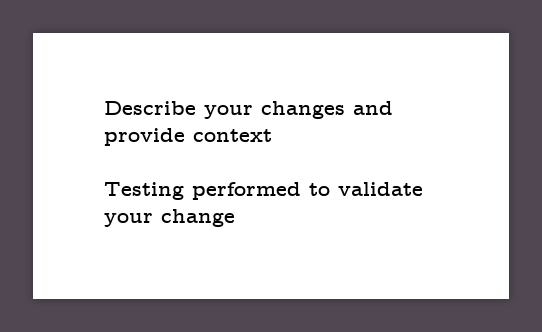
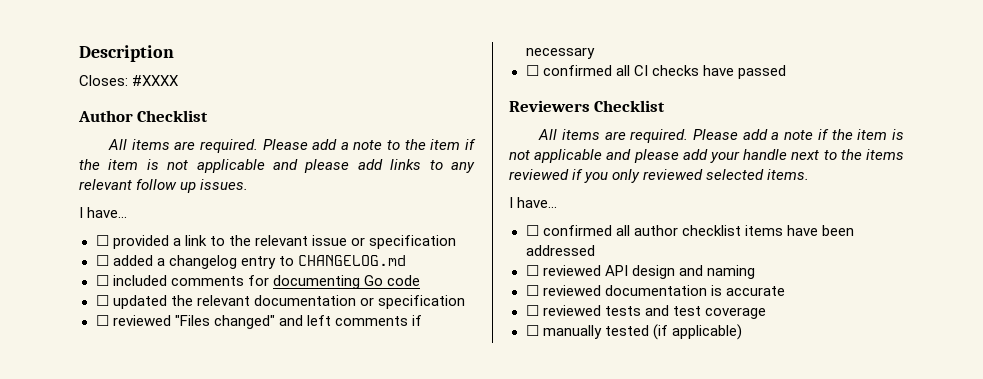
[104,101,393,119] [104,128,272,146] [104,182,423,200] [104,209,235,227] Describe your changes and provide context // Testing performed to validate your change -> [79,45,174,62] [79,75,180,86] [78,110,209,122] [108,139,476,153] [79,159,475,173] [79,179,249,193] [79,207,128,218] [95,235,456,249] [95,255,406,269] [95,275,420,289] [95,295,465,309] [95,315,422,329] [525,47,595,59] [525,65,786,79] [509,100,666,112] [538,129,905,143] [509,149,904,163] [509,169,810,183] [509,197,558,208] [525,225,854,236] [525,245,595,256] [525,265,755,279] [525,285,785,296] [525,305,766,319] [525,324,742,340] Description // Closes: #XXXX // Author Checklist // All items are required. Please add a note to the item if the item is not applicable and please add links to any relevant follow up issues. // I have... // ☐ provided a link to the relevant issue or specification // ☐ added a changelog entry to CHANGELOG.md // ☐ included comments for documenting Go code // ☐ updated the relevant documentation or specification // ☐ reviewed "Files changed" and left comments if necessary // ☐ confirmed all CI checks have passed // Reviewers Checklist // All items are required. Please add a note if the item is not applicable and please add your handle next to the items reviewed if you only reviewed selected items. // I have... // ☐ confirmed all author checklist items have been addressed // ☐ reviewed API design and naming // ☐ reviewed documentation is accurate // ☐ reviewed tests and test coverage // ☐ manually tested (if applicable)

